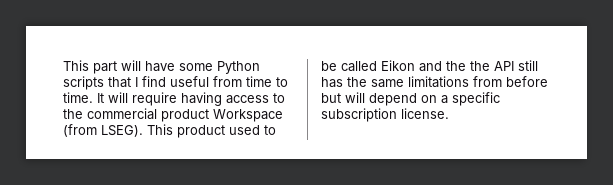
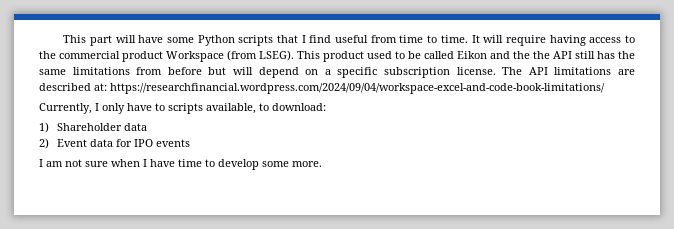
(449, 113) none -> [502,67,636,75] [39,83,605,94] [39,103,326,114] [39,122,147,133] [39,138,190,149] [39,159,322,170] The API limitations are described at: https://researchfinancial.wordpress.com/2024/09/04/workspace-excel-and-code-book-limitations/ // Currently, I only have to scripts available, to download: // 1) Shareholder data // 2) Event data for IPO events // I am not sure when I have time to develop some more.

